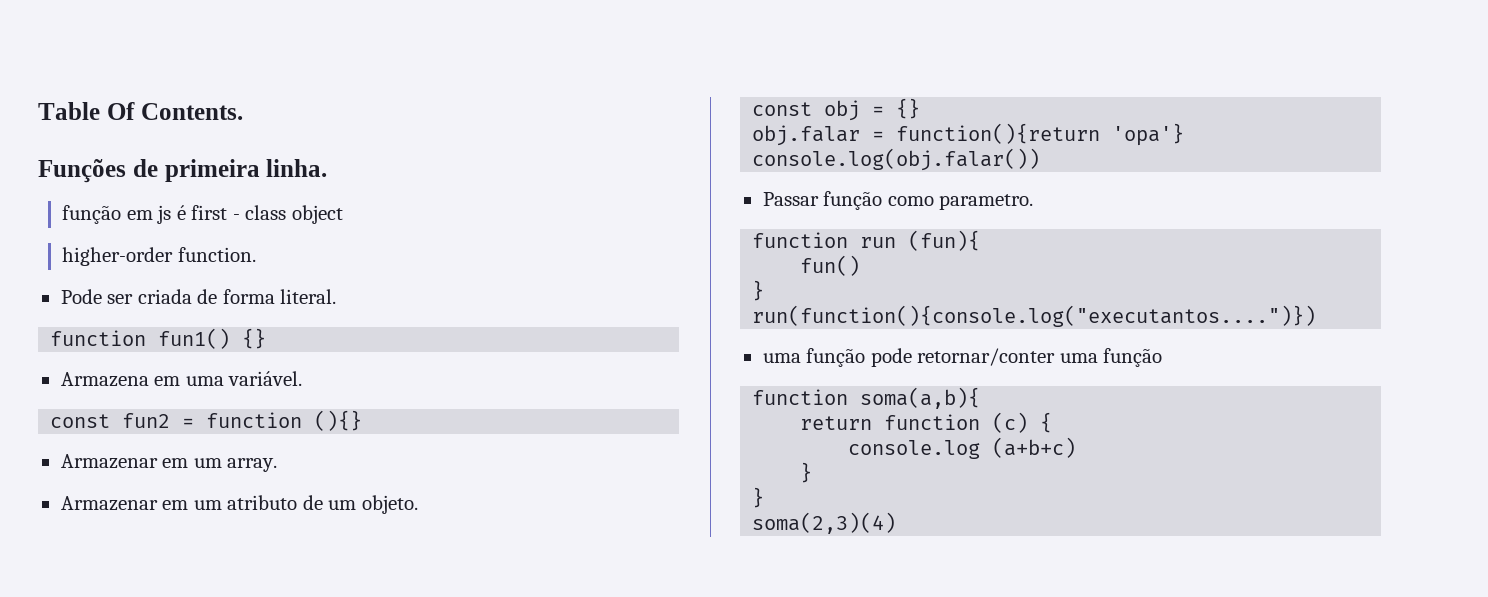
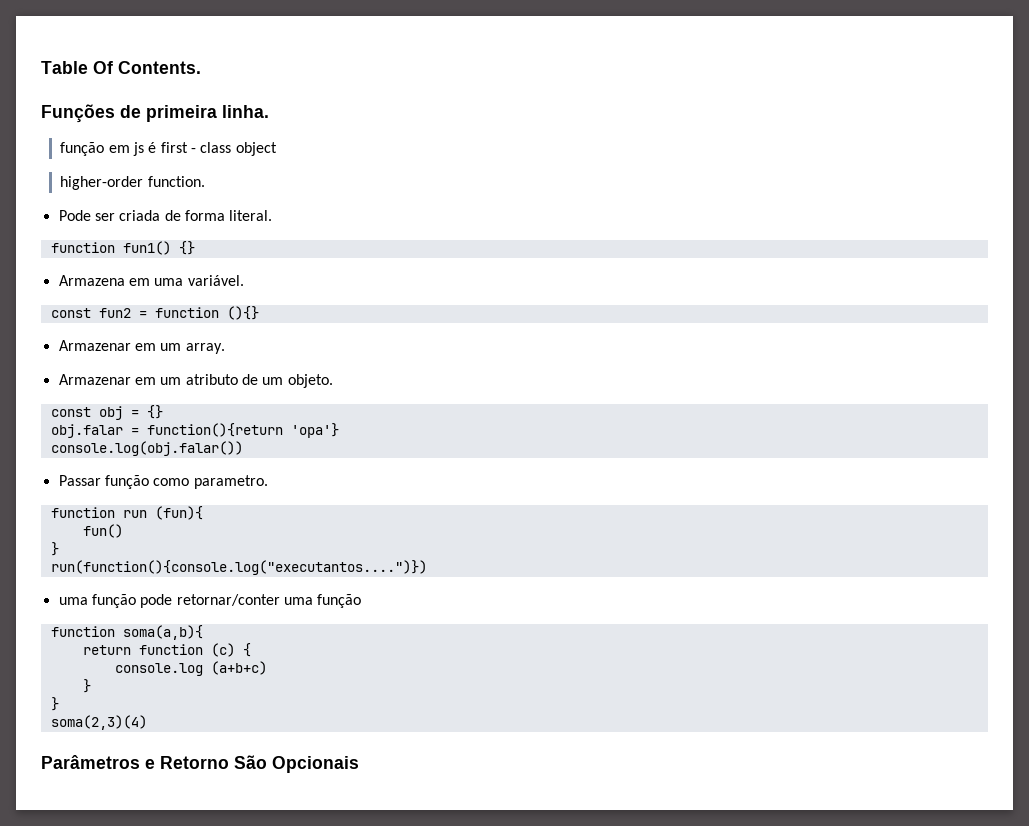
(897, 523) none -> [41,755,359,773] // Parâmetros e Retorno São Opcionais

